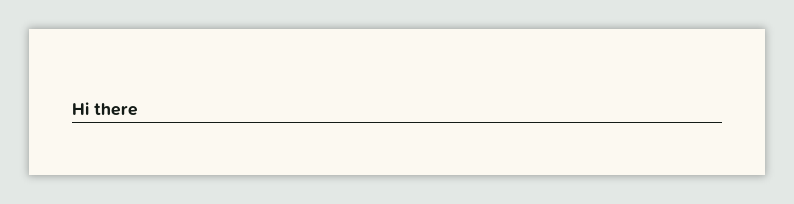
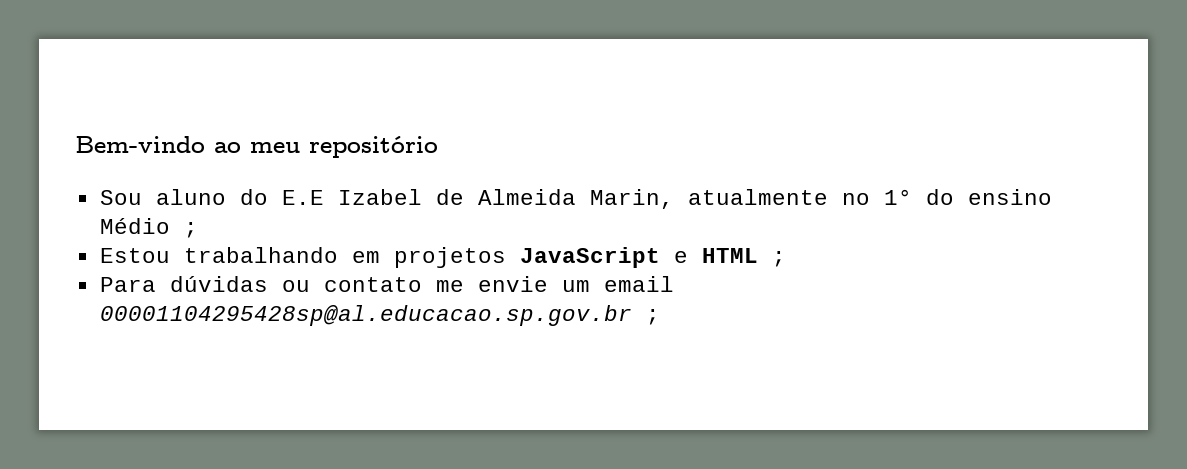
[72,102,138,116] Hi there -> [75,136,438,158] [99,189,1052,209] [99,218,198,238] [99,247,786,268] [99,276,674,292] [99,305,660,326] Bem-vindo ao meu repositório // Sou aluno do E.E Izabel de Almeida Marin, atualmente no 1° do ensino Médio ; // Estou trabalhando em projetos JavaScript e HTML ; // Para dúvidas ou contato me envie um email 00001104295428sp@al.educacao.sp.gov.br ;

